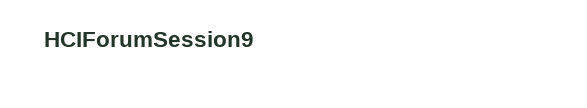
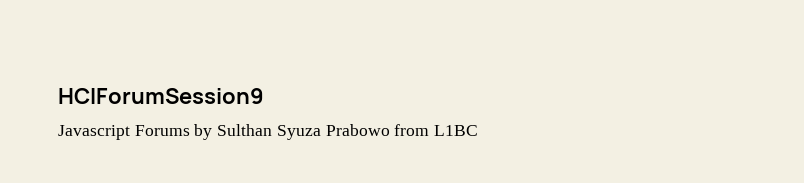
(254, 39) none -> [58,124,479,140] // Javascript Forums by Sulthan Syuza Prabowo from L1BC

